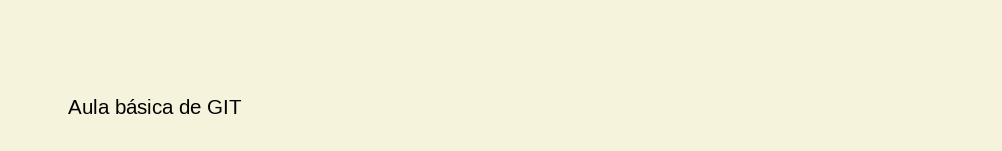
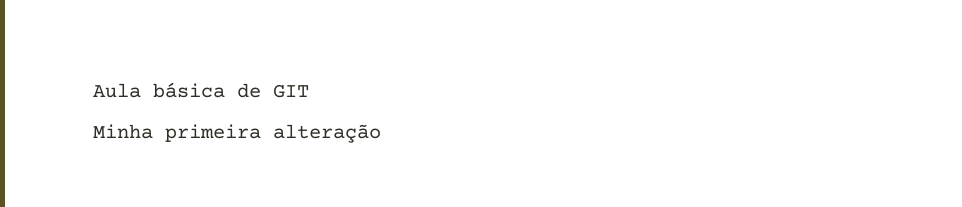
(242, 107) none -> [93,124,381,143] // Minha primeira alteração

